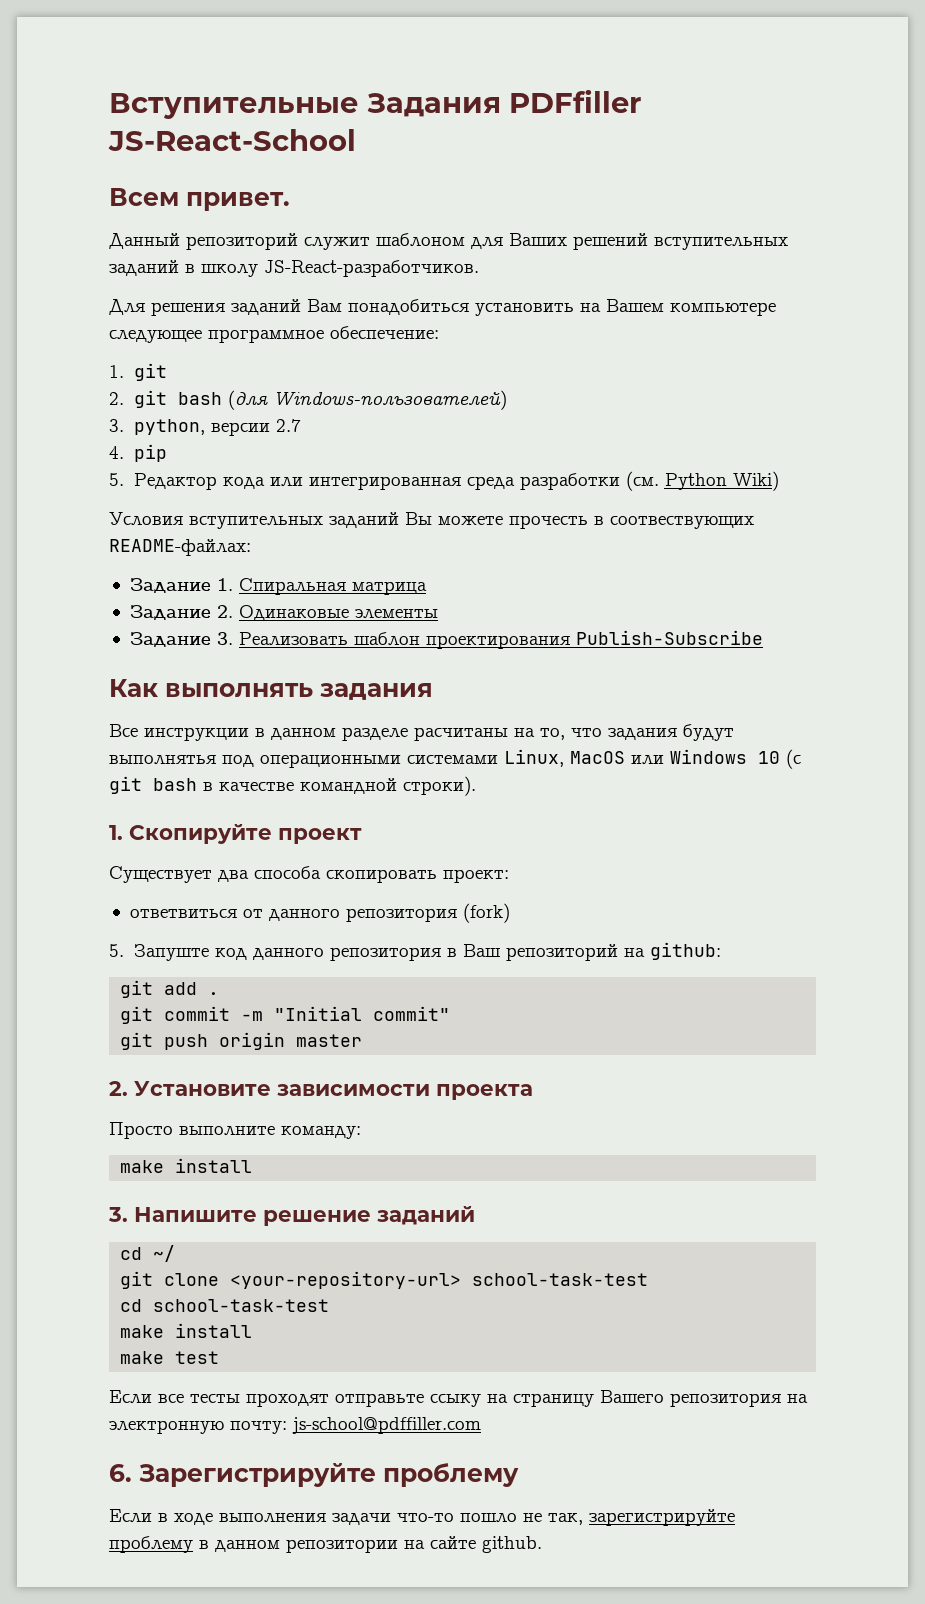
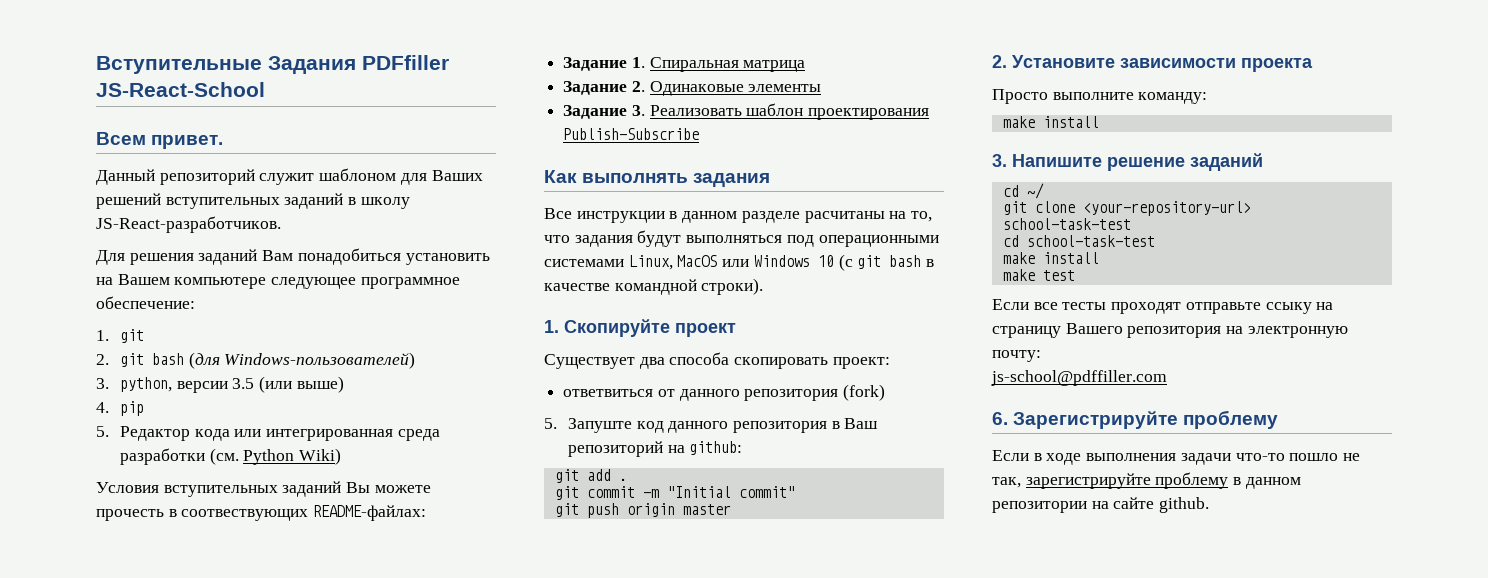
[275,419,301,432] 2.7 -> [232,376,344,393] 3.5 (или выше)
[109,755,216,765] выполнятья -> [686,235,783,243] выполняться
(287, 1427) none -> (1041, 356) //

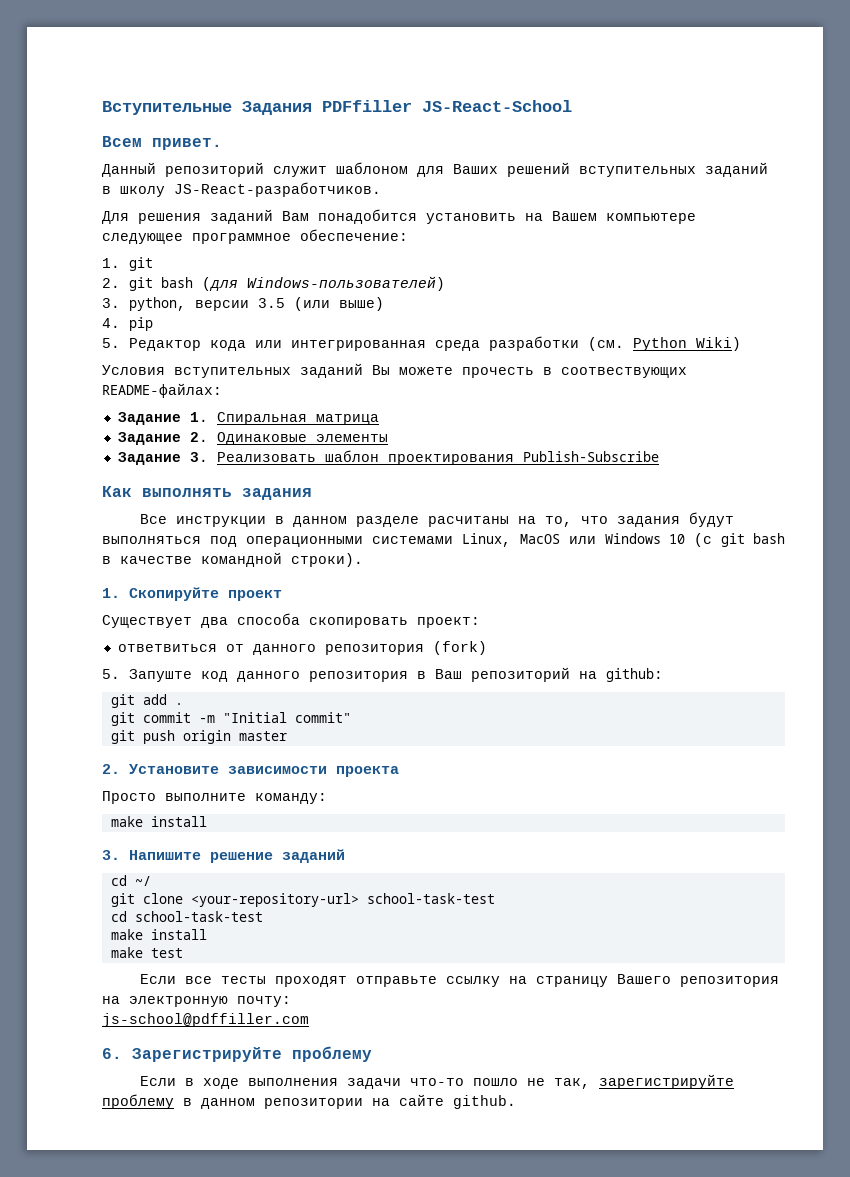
[297,248,401,265] понадобиться -> [318,209,417,224] понадобится
[1265,302,1312,314] ссыку -> [445,976,500,987] ссылку

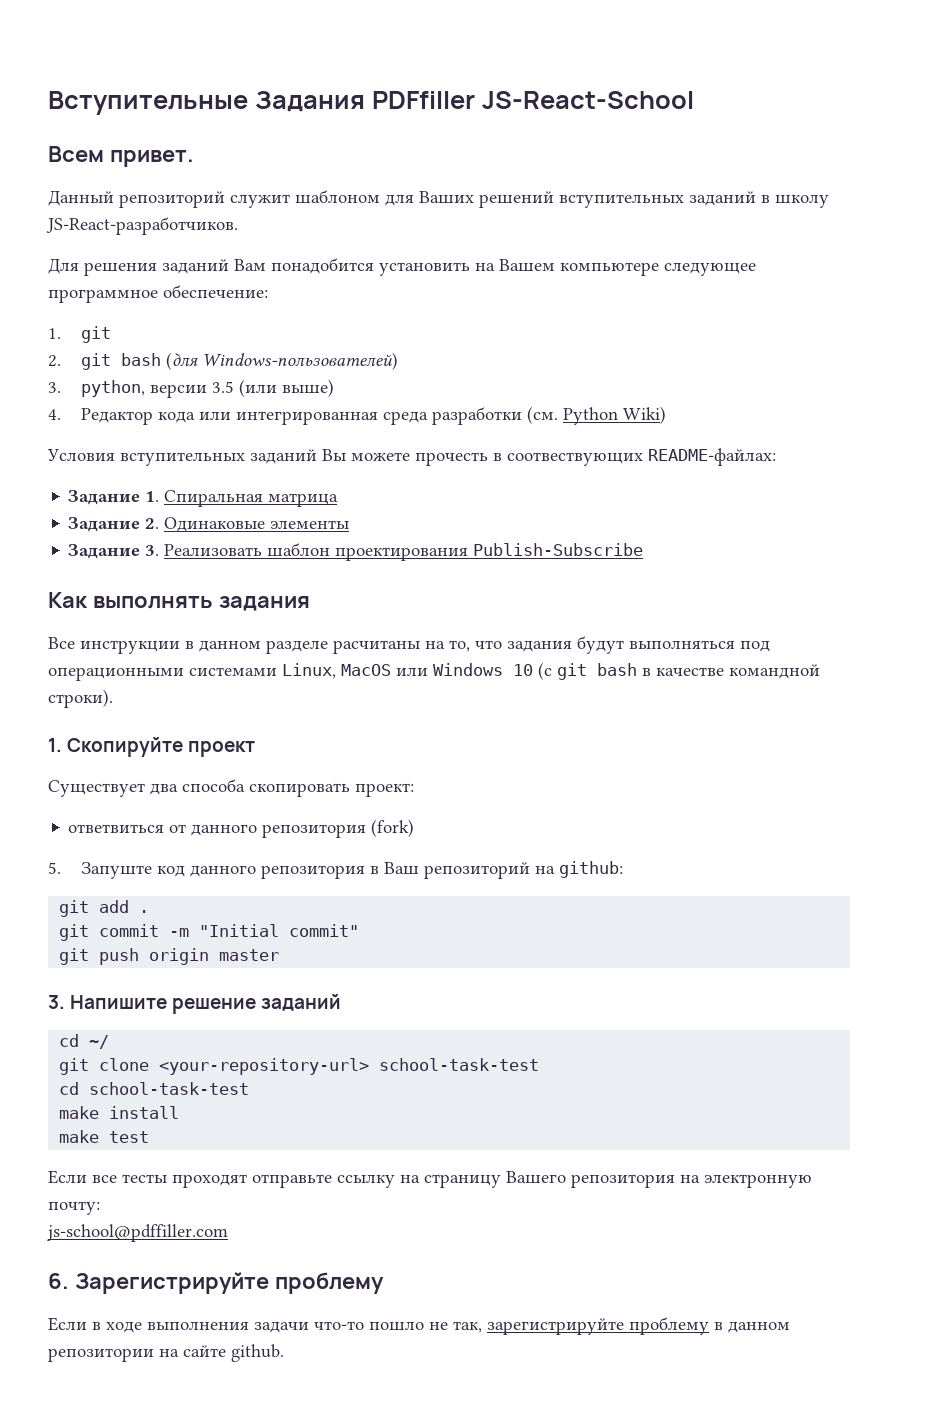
[129,317,154,331] [102,338,120,348] pip // 5. -> (61, 414) none
[102,764,399,777] [102,791,327,804] [110,816,207,827] // 2. Установите зависимости проекта // Просто выполните команду: // make install -> (280, 955) none

